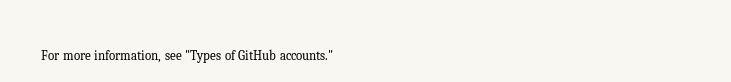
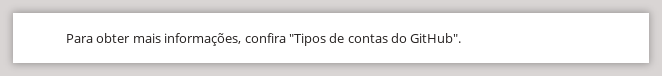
[41,49,333,63] For more information, see "Types of GitHub accounts." -> [66,33,462,46] Para obter mais informações, confira "Tipos de contas do GitHub".

